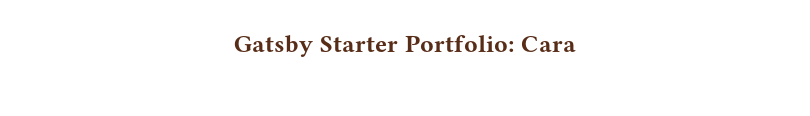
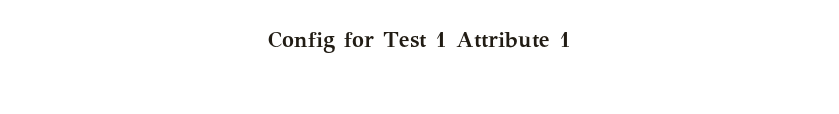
[234,35,576,57] Gatsby Starter Portfolio: Cara -> [268,31,571,53] Config for Test 1 Attribute 1

